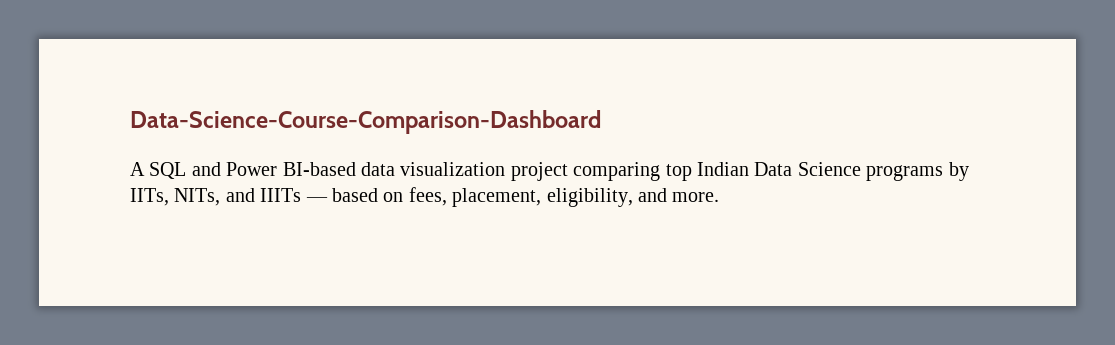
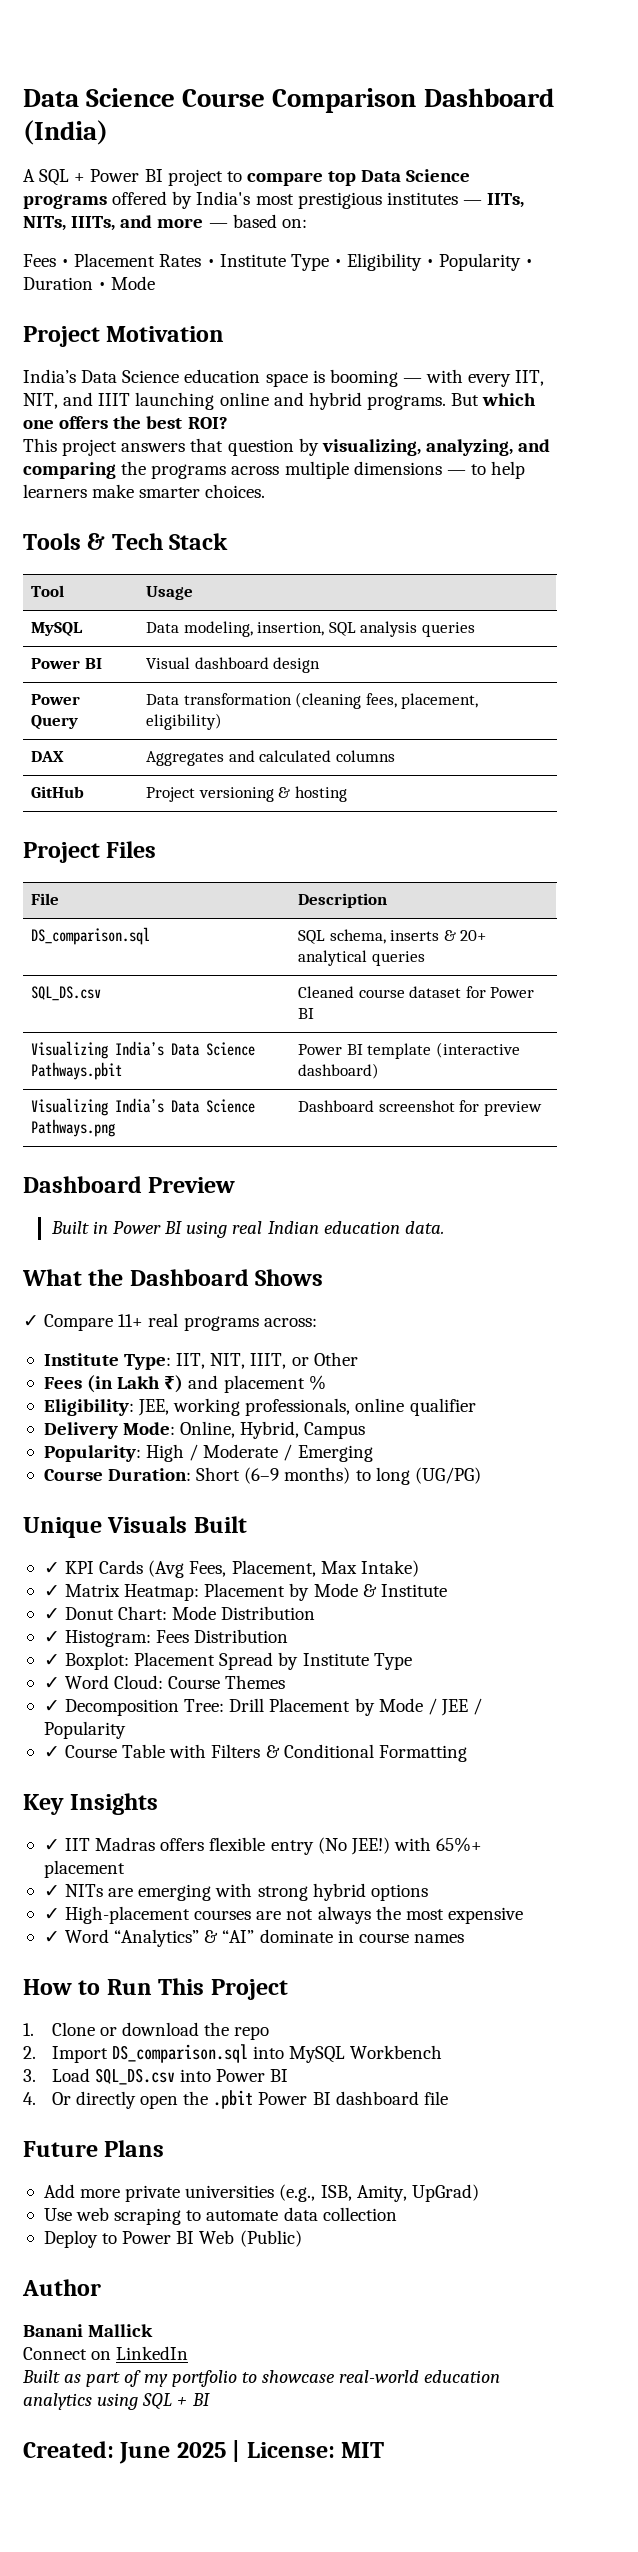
[130,110,601,134] [130,162,969,181] [130,187,720,207] Data-Science-Course-Comparison-Dashboard // A SQL and Power BI-based data visualization project comparing top Indian Data Science programs by IITs, NITs, and IIITs — based on fees, placement, eligibility, and more. -> [23,88,554,113] [23,120,108,145] [23,169,471,186] [23,191,525,209] [23,214,307,231] [23,253,534,271] [23,276,156,290] [23,326,225,347] [23,369,545,387] [23,392,537,410] [23,416,228,429] [23,438,551,456] [23,461,526,479] [23,484,266,498] [23,533,229,550] [31,585,65,597] [146,586,194,600] [31,622,84,637] [146,621,475,637] [31,658,102,669] [146,657,321,673] [31,694,81,705] [31,715,79,730] [146,692,479,709] [146,713,223,730] [31,751,65,762] [146,750,395,766] [31,786,85,798] [146,786,347,802] [23,841,157,863] [31,893,60,905] [298,893,388,908] [31,927,151,945] [298,929,487,944] [298,950,425,966] [31,986,102,1001] [298,986,535,998] [298,1008,315,1019] [31,1041,256,1059] [31,1062,123,1080] [298,1042,520,1059] [298,1063,380,1079] [31,1098,256,1116] [31,1119,116,1137] [298,1100,542,1116] [23,1176,236,1193] [50,1221,444,1238] [22,1269,324,1286] [23,1313,317,1331] [43,1352,358,1370] [43,1375,326,1393] [43,1398,476,1416] [43,1421,366,1439] [43,1444,373,1462] [43,1467,481,1485] [23,1516,247,1538] [43,1560,419,1578] [43,1583,447,1601] [43,1606,316,1620] [43,1629,289,1647] [43,1652,412,1670] [43,1675,286,1689] [43,1698,483,1716] [43,1721,126,1739] [43,1744,467,1762] [23,1793,159,1815] [43,1837,483,1855] [43,1860,125,1878] [43,1883,428,1901] [43,1906,523,1924] [43,1929,464,1947] [23,1978,288,2000] [23,2022,270,2040] [23,2044,443,2063] [23,2068,289,2085] [23,2090,448,2109] [23,2140,165,2157] [43,2184,479,2202] [43,2207,397,2225] [43,2230,302,2248] [22,2279,101,2296] [23,2324,154,2337] [23,2346,189,2360] [22,2370,501,2387] [23,2393,210,2410] [23,2440,385,2464] Data Science Course Comparison Dashboard (India) // A SQL + Power BI project to compare top Data Science programs offered by India's most prestigious institutes — IITs, NITs, IIITs, and more — based on: // Fees • Placement Rates • Institute Type • Eligibility • Popularity • Duration • Mode // Project Motivation // India’s Data Science education space is booming — with every IIT, NIT, and IIIT launching online and hybrid programs. But which one offers the best ROI? // This project answers that question by visualizing, analyzing, and comparing the programs across multiple dimensions — to help learners make smarter choices. // Tools & Tech Stack // Tool | Usage // MySQL | Data modeling, insertion, SQL analysis queries // Power BI | Visual dashboard design // Power Query | Data transformation (cleaning fees, placement, eligibility) // DAX | Aggregates and calculated columns // GitHub | Project versioning & hosting // Project Files // File | Description // DS_comparison.sql | SQL schema, inserts & 20+ analytical queries // SQL_DS.csv | Cleaned course dataset for Power BI // Visualizing India’s Data Science Pathways.pbit | Power BI template (interactive dashboard) // Visualizing India’s Data Science Pathways.png | Dashboard screenshot for preview // Dashboard Preview // Built in Power BI using real Indian education data. // What the Dashboard Shows // ✓ Compare 11+ real programs across: // Institute Type: IIT, NIT, IIIT, or Other // Fees (in Lakh ₹) and placement % // Eligibility: JEE, working professionals, online qualifier // Delivery Mode: Online, Hybrid, Campus // Popularity: High / Moderate / Emerging // Course Duration: Short (6–9 months) to long (UG/PG) // Unique Visuals Built // ✓ KPI Cards (Avg Fees, Placement, Max Intake) // ✓ Matrix Heatmap: Placement by Mode & Institute // ✓ Donut Chart: Mode Distribution // ✓ Histogram: Fees Distribution // ✓ Boxplot: Placement Spread by Institute Type // ✓ Word Cloud: Course Themes // ✓ Decomposition Tree: Drill Placement by Mode / JEE / Popularity // ✓ Course Table with Filters & Conditional Formatting // Key Insights // ✓ IIT Madras offers flexible entry (No JEE!) with 65%+ placement // ✓ NITs are emerging with strong hybrid options // ✓ High-placement courses are not always the most expensive // ✓ Word “Analytics” & “AI” dominate in course names // How to Run This Project // 1. Clone or download the repo // 2. Import DS_comparison.sql into MySQL Workbench // 3. Load SQL_DS.csv into Power BI // 4. Or directly open the .pbit Power BI dashboard file // Future Plans // Add more private universities (e.g., ISB, Amity, UpGrad) // Use web scraping to automate data collection // Deploy to Power BI Web (Public) // Author // Banani Mallick // Connect on LinkedIn // Built as part of my portfolio to showcase real-world education analytics using SQL + BI // Created: June 2025 | License: MIT

